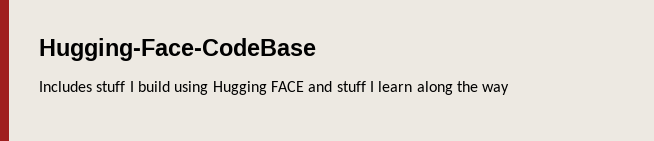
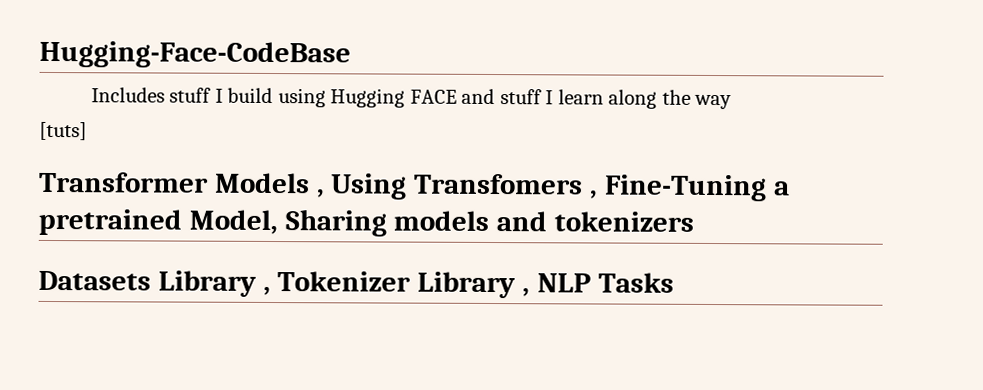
(510, 89) none -> [39,121,87,141] [39,171,790,202] [38,208,695,237] [38,270,674,299] // [tuts] // Transformer Models , Using Transfomers , Fine-Tuning a pretrained Model, Sharing models and tokenizers // Datasets Library , Tokenizer Library , NLP Tasks

